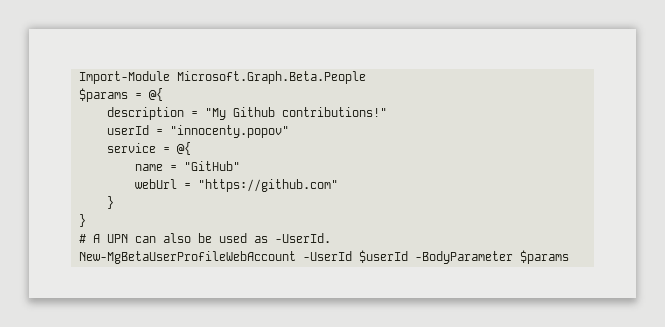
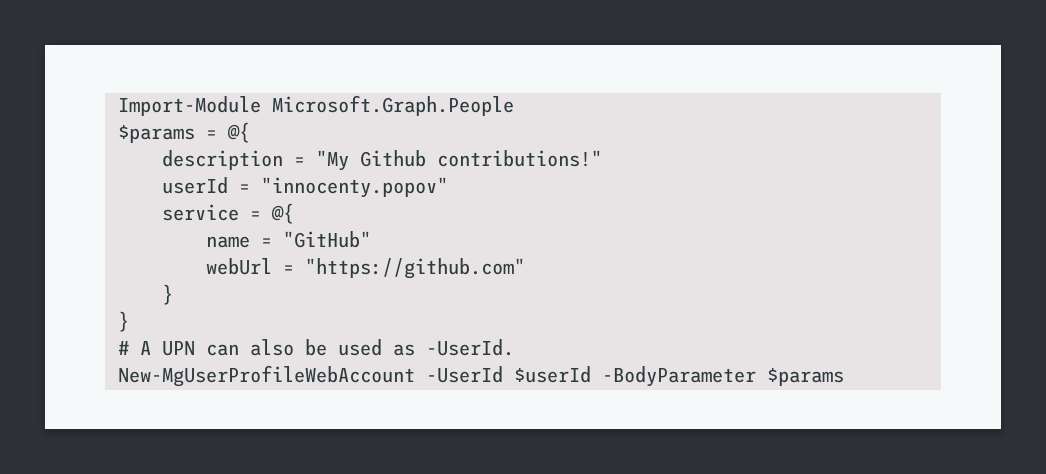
[176,71,366,84] Microsoft.Graph.Beta.People -> [271,95,514,116] Microsoft.Graph.People
[78,251,296,264] New-MgBetaUserProfileWebAccount -> [117,365,415,387] New-MgUserProfileWebAccount

